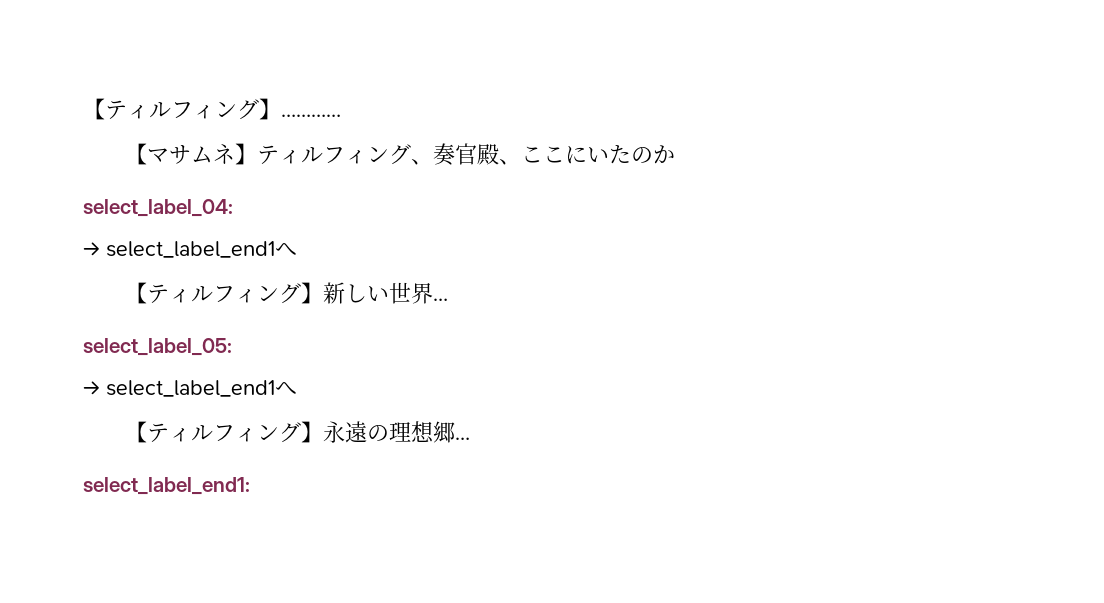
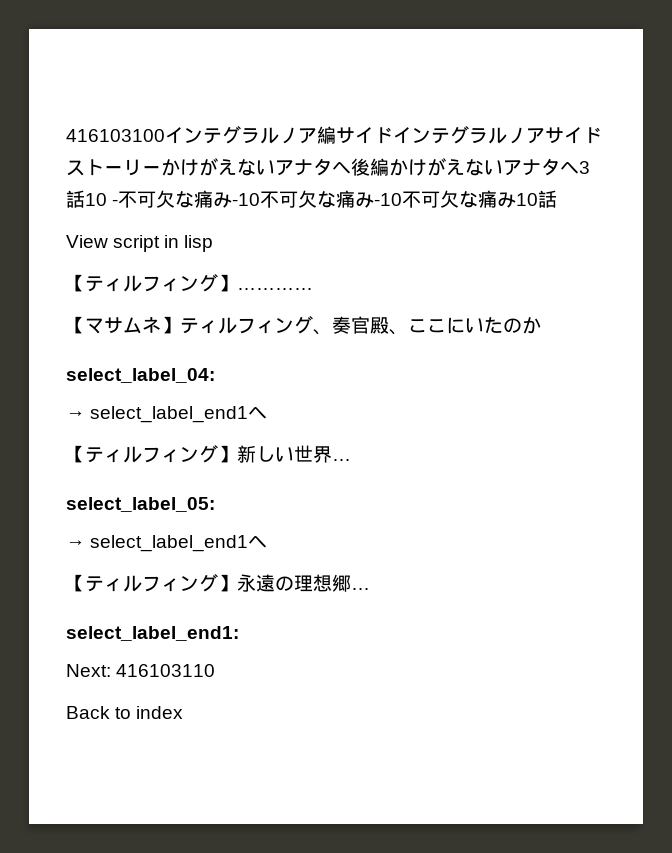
(83, 109) none -> [66,126,602,144] [66,158,590,176] [66,190,558,208] [66,235,214,252] 416103100インテグラルノア編サイドインテグラルノアサイドストーリーかけがえないアナタへ後編かけがえないアナタへ3話10 -不可欠な痛み-10不可欠な痛み-10不可欠な痛み10話 // View script in lisp //
(250, 486) none -> [66,664,216,677] [66,706,184,719] // Next: 416103110 // Back to index

